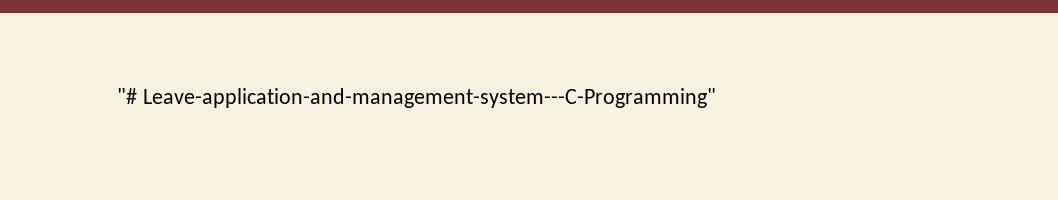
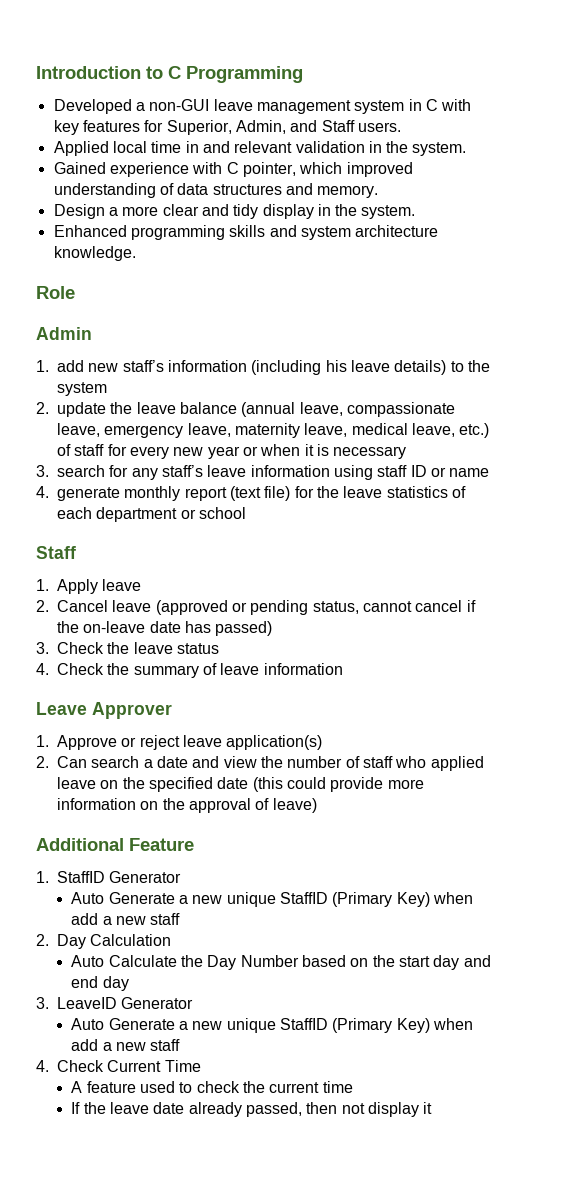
[117,88,716,108] "# Leave-application-and-management-system---C-Programming" -> [36,66,303,83] [53,99,472,114] [53,120,401,135] [53,141,467,156] [53,162,413,177] [53,183,379,198] [53,204,416,219] [53,225,439,240] [53,246,136,261] [36,286,75,299] [36,327,92,340] [36,360,490,375] [57,382,107,396] [36,402,455,417] [57,423,490,438] [57,444,407,459] [36,465,490,480] [36,486,466,501] [57,507,246,522] [36,546,76,559] [36,579,142,594] [36,600,476,615] [57,621,273,636] [36,642,219,654] [36,663,343,678] [36,702,172,719] [36,735,323,750] [36,756,484,771] [57,777,424,792] [57,798,317,813] [36,838,194,851] [36,871,182,883] [71,892,474,907] [71,913,181,925] [36,934,172,949] [71,955,491,970] [71,976,129,991] [36,997,194,1009] [71,1018,474,1033] [71,1039,181,1051] [36,1060,201,1072] [71,1081,353,1093] [71,1102,433,1117] Introduction to C Programming // Developed a non-GUI leave management system in C with key features for Superior, Admin, and Staff users. // Applied local time in and relevant validation in the system. // Gained experience with C pointer, which improved understanding of data structures and memory. // Design a more clear and tidy display in the system. // Enhanced programming skills and system architecture knowledge. // Role // Admin // 1. add new staff’s information (including his leave details) to the system // 2. update the leave balance (annual leave, compassionate leave, emergency leave, maternity leave, medical leave, etc.) of staff for every new year or when it is necessary // 3. search for any staff’s leave information using staff ID or name // 4. generate monthly report (text file) for the leave statistics of each department or school // Staff // 1. Apply leave // 2. Cancel leave (approved or pending status, cannot cancel if the on-leave date has passed) // 3. Check the leave status // 4. Check the summary of leave information // Leave Approver // 1. Approve or reject leave application(s) // 2. Can search a date and view the number of staff who applied leave on the specified date (this could provide more information on the approval of leave) // Additional Feature // 1. StaffID Generator // Auto Generate a new unique StaffID (Primary Key) when add a new staff // 2. Day Calculation // Auto Calculate the Day Number based on the start day and end day // 3. LeaveID Generator // Auto Generate a new unique StaffID (Primary Key) when add a new staff // 4. Check Current Time // A feature used to check the current time // If the leave date already passed, then not display it

